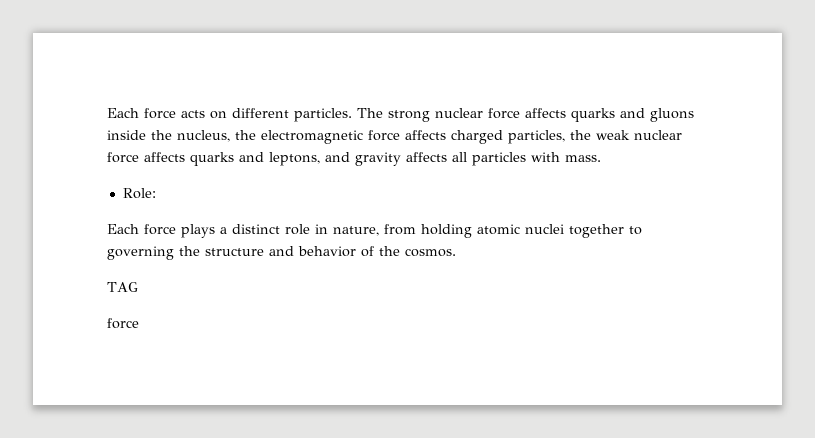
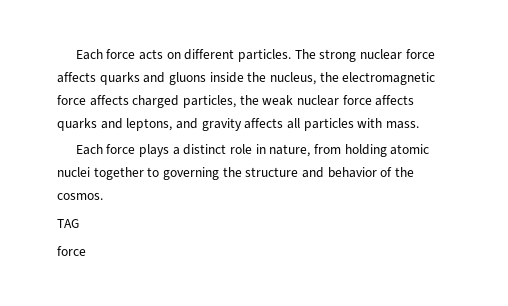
[122,188,156,199] // Role: -> (419, 125) none

